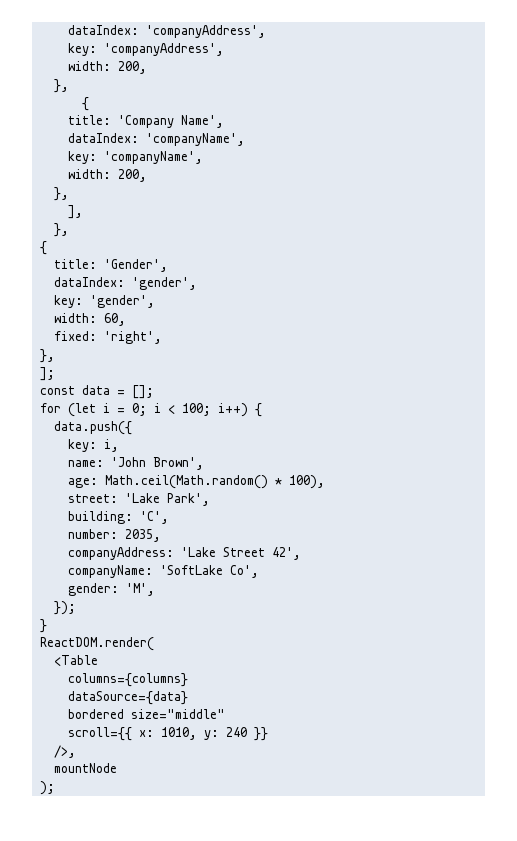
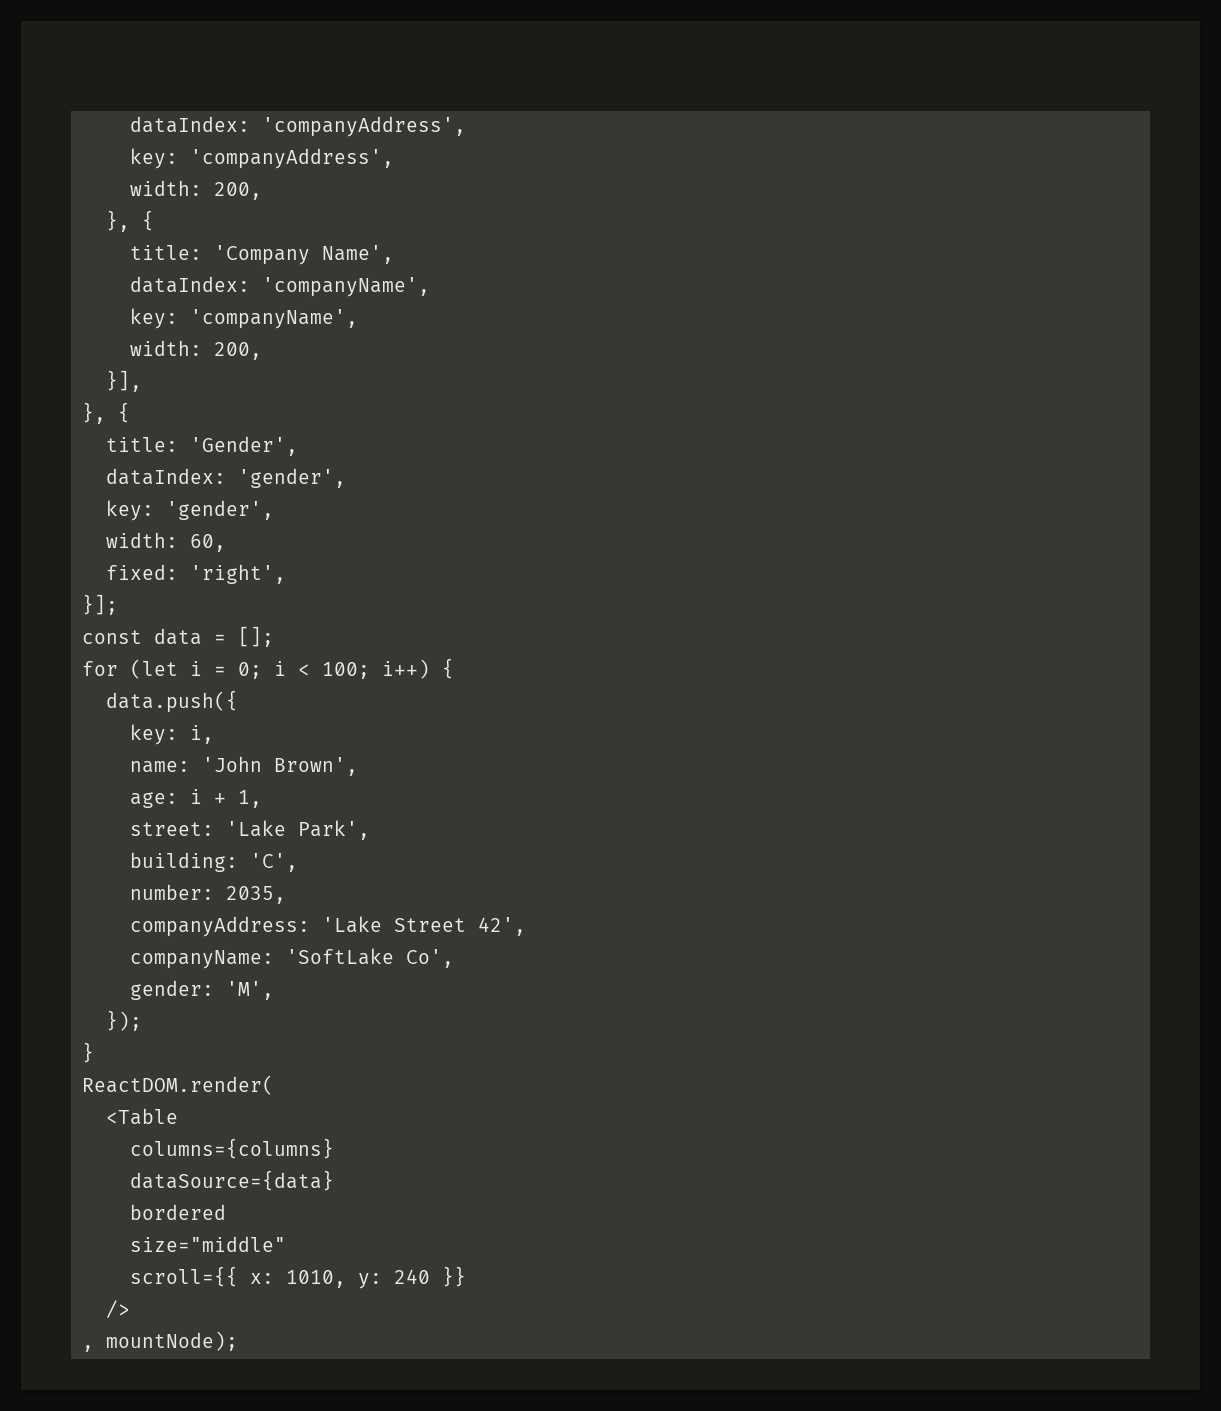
(69, 86) // -> (131, 221) none
[53,187,69,201] [67,205,83,219] [53,223,69,237] }, // ], // }, // -> [106,370,143,392] [82,402,107,424] }], // },
[39,349,55,363] [39,367,55,381] }, // ]; -> [82,594,119,615] }];
[104,475,325,489] Math.ceil(Math.random() * 100), -> [190,789,263,808] i + 1,
(124, 714) none -> (227, 1212) //
[53,745,76,758] [53,763,117,773] [39,781,55,795] />, // mountNode // ); -> [106,1300,131,1318] [82,1331,239,1352] /> // , mountNode);

